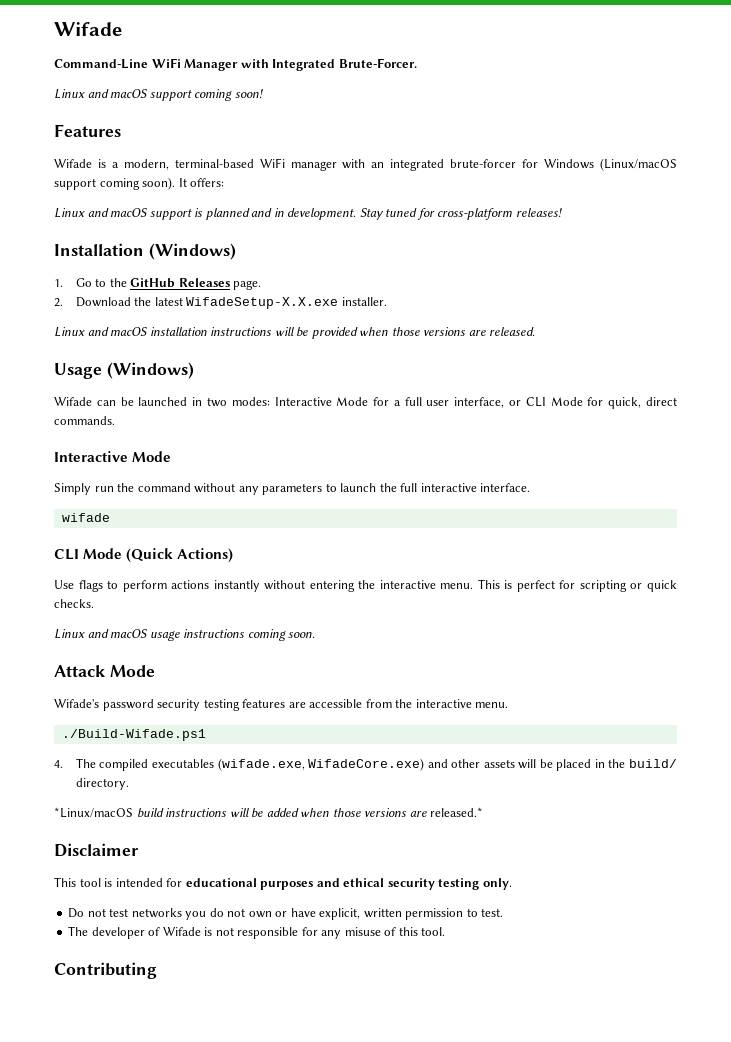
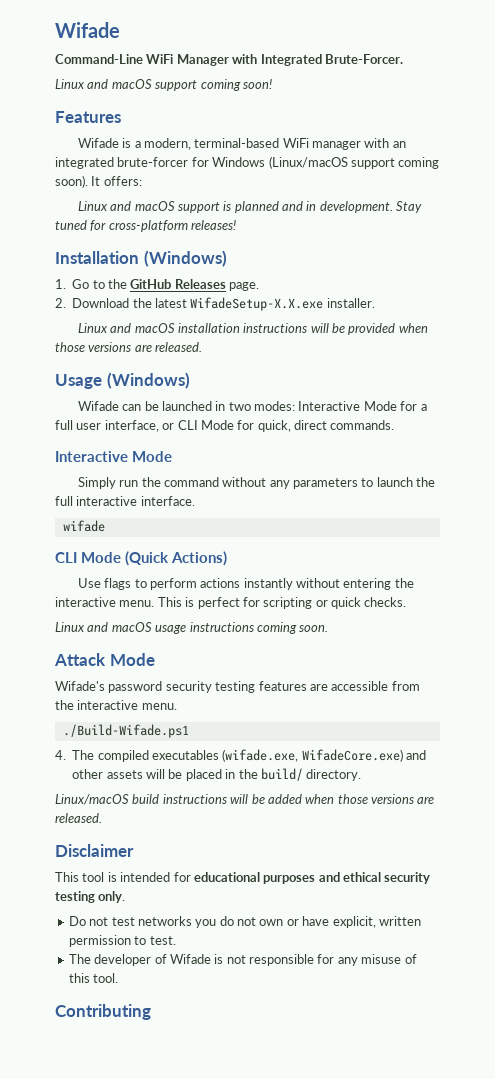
[54,807,133,818] *Linux/macOS -> [55,794,129,805] Linux/macOS
[430,807,484,817] released.* -> [55,813,102,823] released.

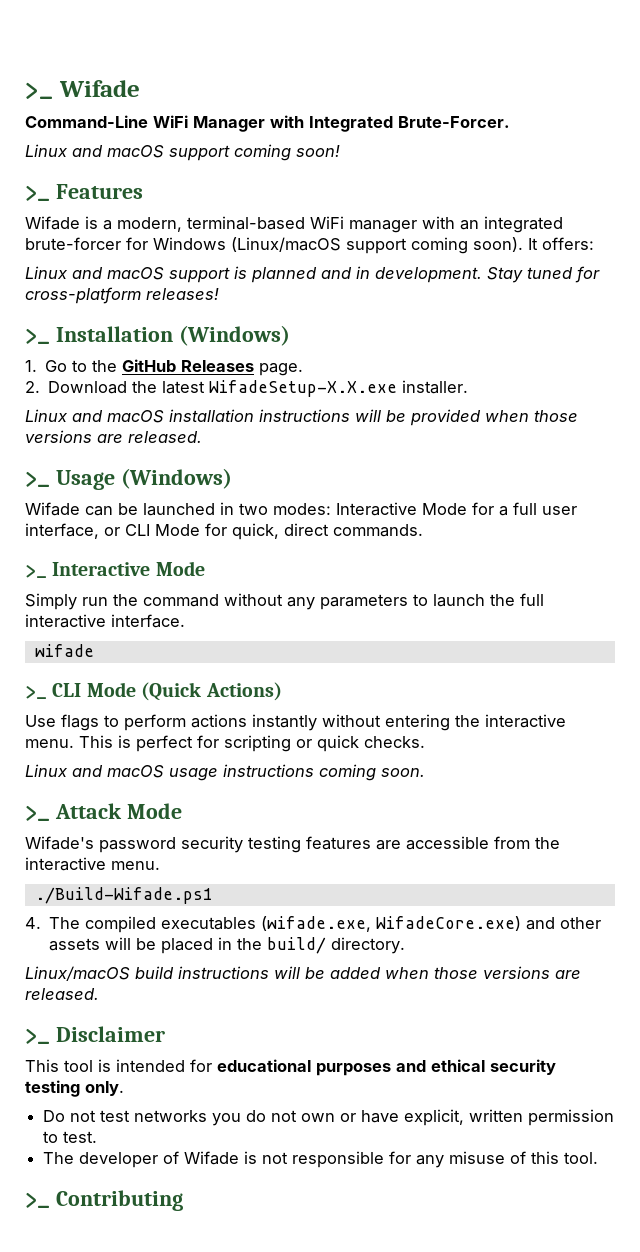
(55, 30) none -> [25,82,53,99] >_
(272, 84) none -> [25,185,50,201] >_
(237, 225) none -> [25,328,50,344] >_
(203, 347) none -> [25,471,50,487] >_
(395, 425) none -> [25,565,47,578] >_
(105, 526) none -> [25,686,47,699] >_
(329, 628) none -> [25,805,50,821] >_
(102, 818) none -> [25,1028,50,1044] >_
(119, 978) none -> [25,1192,50,1208] >_

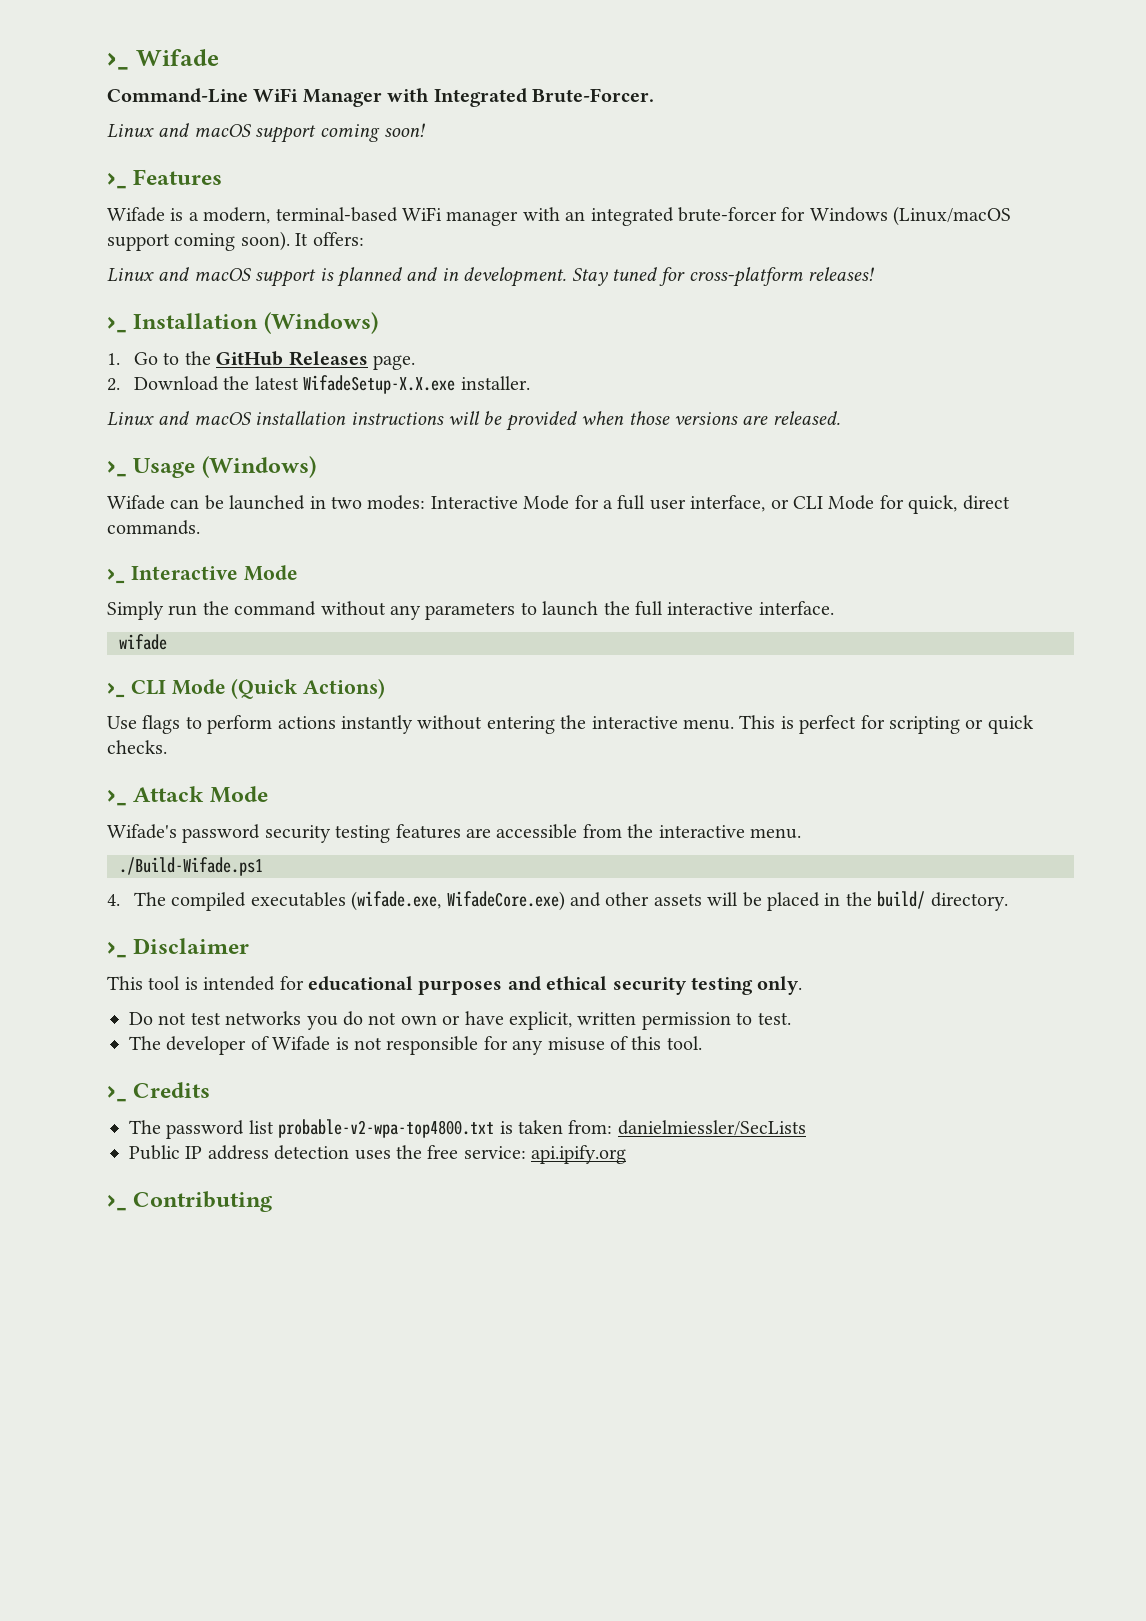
[25,764,425,781] // Linux and macOS usage instructions coming soon. -> (167, 747) none
[25,966,581,981] [25,988,99,1000] // Linux/macOS build instructions will be added when those versions are released. -> (1008, 901) none
(599, 1158) none -> [107,1082,211,1102] [129,1119,806,1139] [129,1145,627,1164] // >_ Credits // The password list probable-v2-wpa-top4800.txt is taken from: danielmiessler/SecLists // Public IP address detection uses the free service: api.ipify.org

